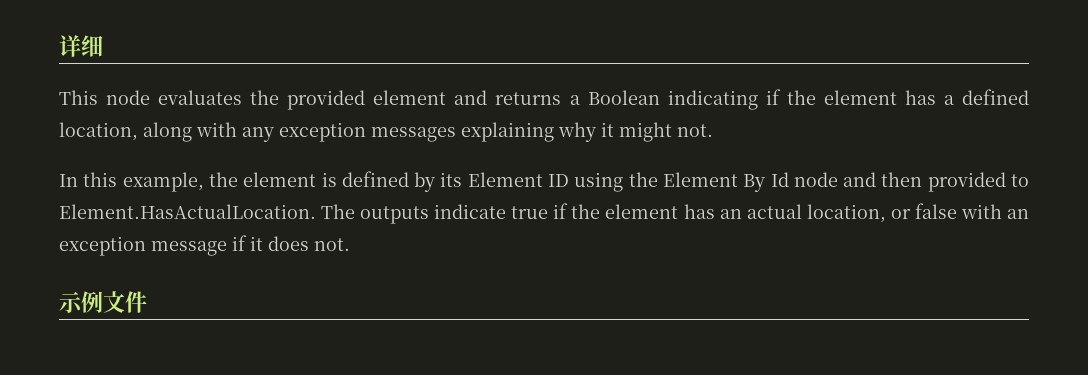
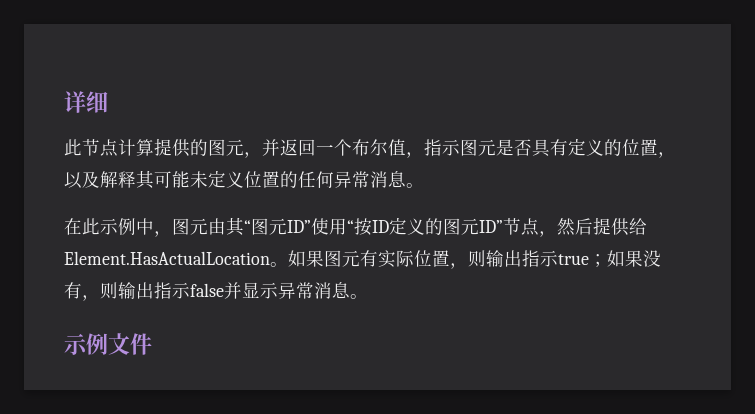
[59,89,1029,110] [59,122,713,142] [59,171,1029,192] [59,203,1030,224] [59,235,350,256] This node evaluates the provided element and returns a Boolean indicating if the element has a defined location, along with any exception messages explaining why it might not. // In this example, the element is defined by its Element ID using the Element By Id node and then provided to Element.HasActualLocation. The outputs indicate true if the element has an actual location, or false with an exception message if it does not. -> [64,138,676,158] [64,170,424,189] [64,217,647,237] [64,250,661,269] [64,282,368,301] 此节点计算提供的图元，并返回一个布尔值，指示图元是否具有定义的位置，以及解释其可能未定义位置的任何异常消息。 // 在此示例中，图元由其“图元ID”使用“按ID定义的图元ID”节点，然后提供给Element.HasActualLocation。如果图元有实际位置，则输出指示true；如果没有，则输出指示false并显示异常消息。

